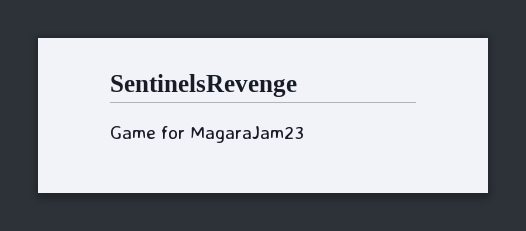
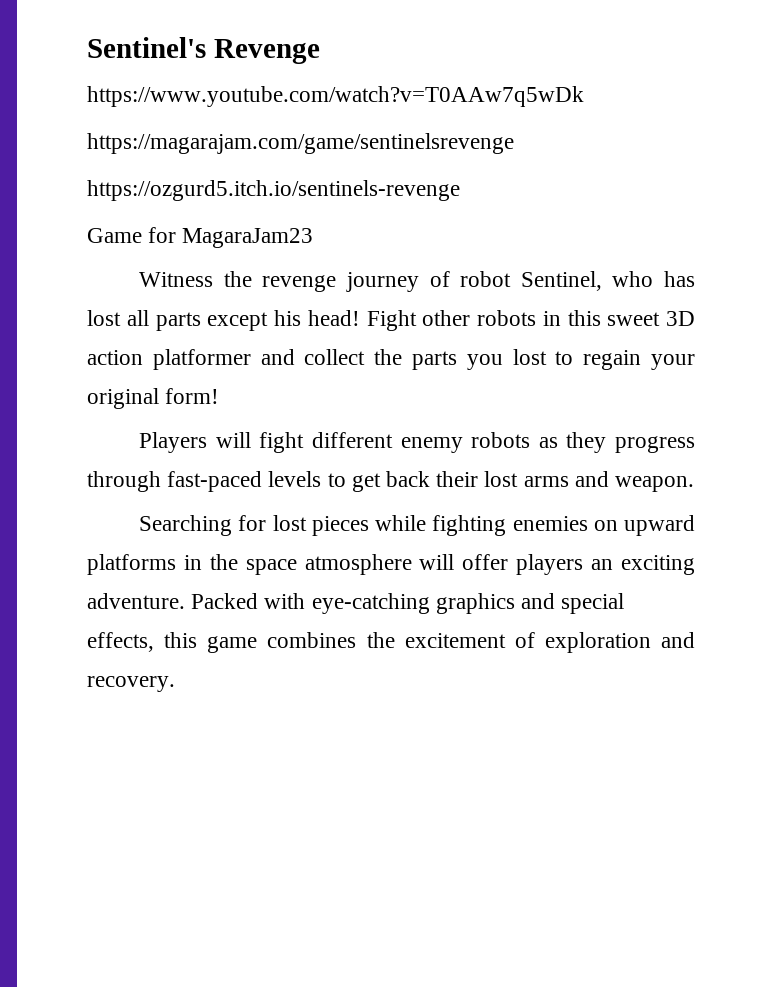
[110,74,297,97] [110,126,305,143] SentinelsRevenge // Game for MagaraJam23 -> [87,37,320,64] [87,86,584,107] [87,133,514,154] [87,180,460,201] [87,227,314,248] [139,271,695,292] [87,310,695,331] [87,349,695,370] [87,388,220,409] [139,432,695,453] [87,471,695,492] [139,515,695,536] [87,554,696,575] [87,593,625,614] [87,632,695,653] [87,676,175,692] Sentinel's Revenge // https://www.youtube.com/watch?v=T0AAw7q5wDk // https://magarajam.com/game/sentinelsrevenge // https://ozgurd5.itch.io/sentinels-revenge // Game for MagaraJam23 // Witness the revenge journey of robot Sentinel, who has lost all parts except his head! Fight other robots in this sweet 3D action platformer and collect the parts you lost to regain your original form! // Players will fight different enemy robots as they progress through fast-paced levels to get back their lost arms and weapon. // Searching for lost pieces while fighting enemies on upward platforms in the space atmosphere will offer players an exciting adventure. Packed with eye-catching graphics and special effects, this game combines the excitement of exploration and recovery.

